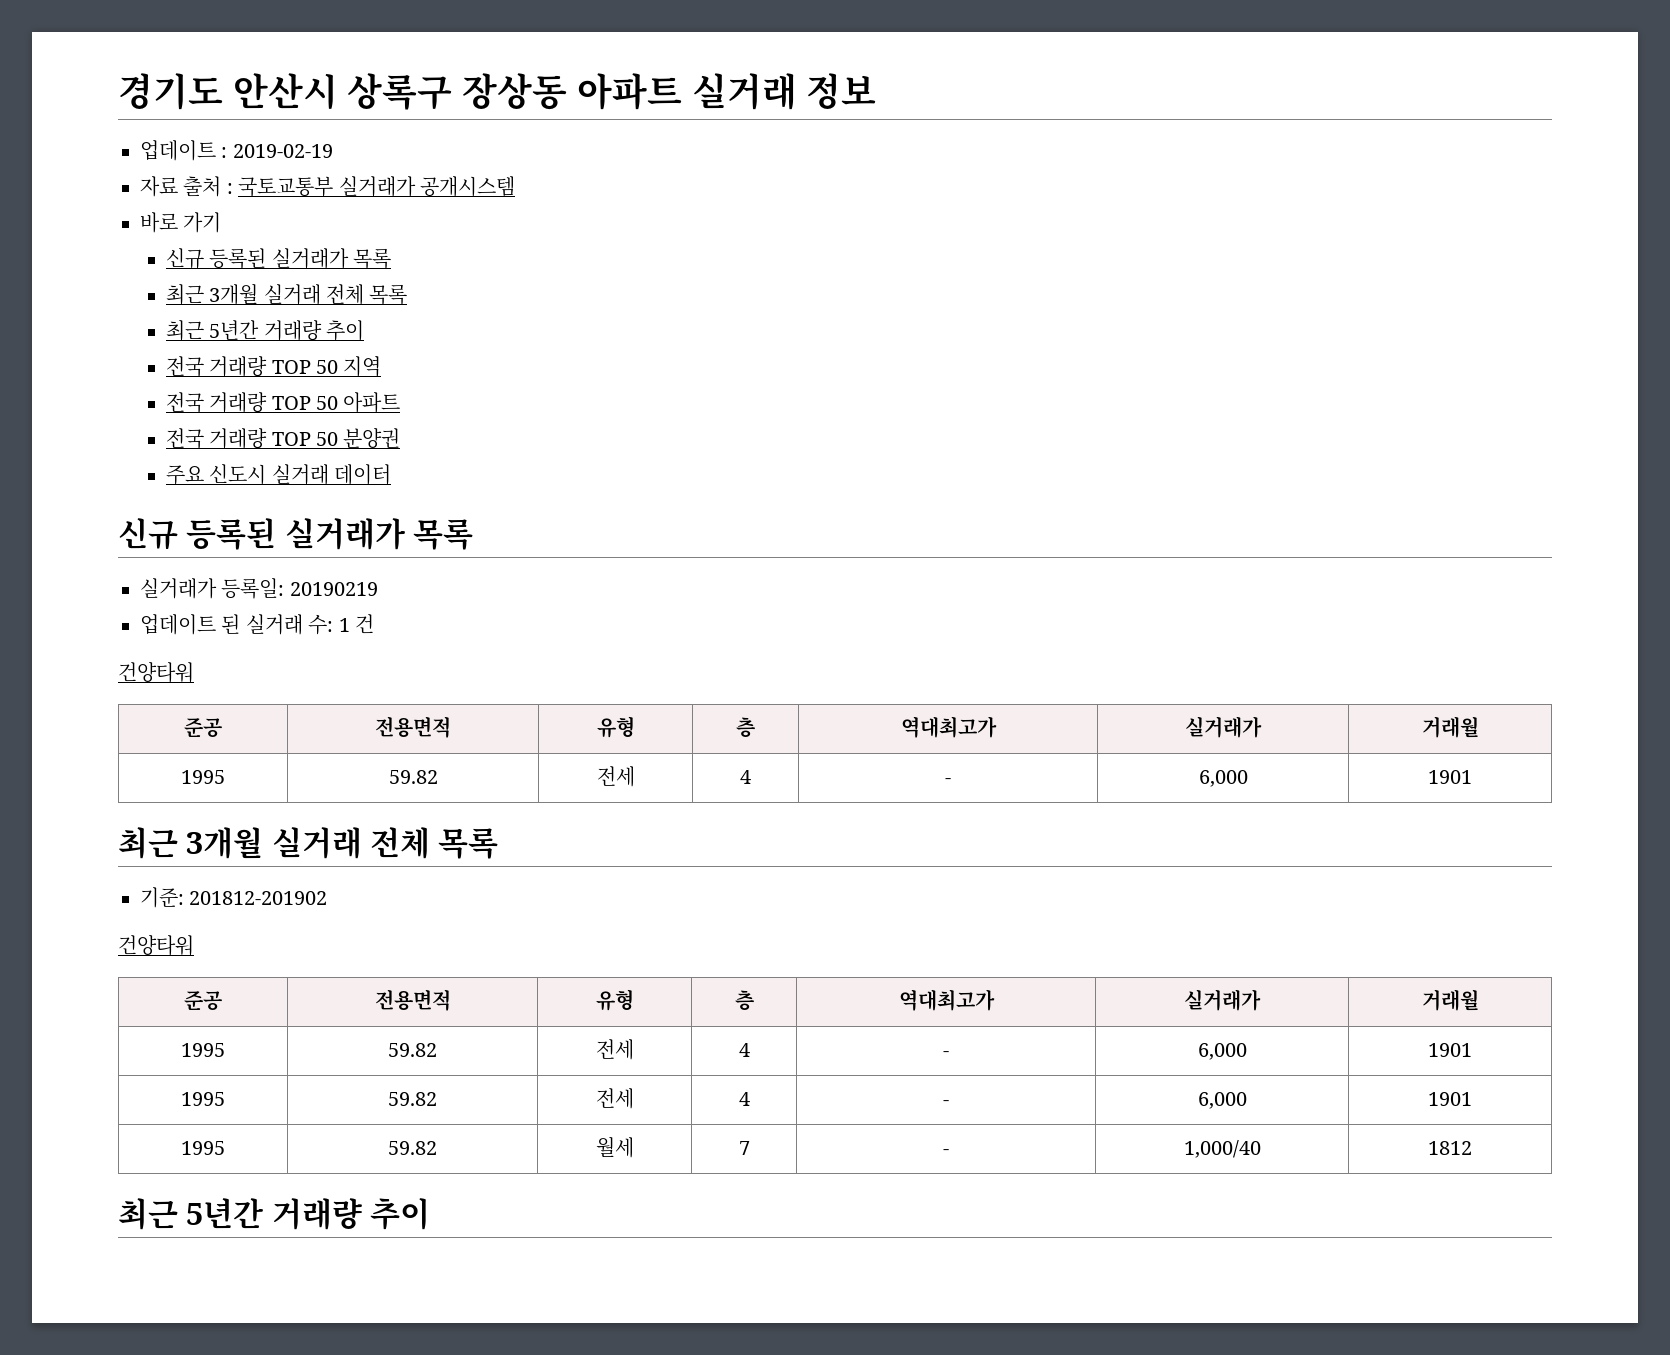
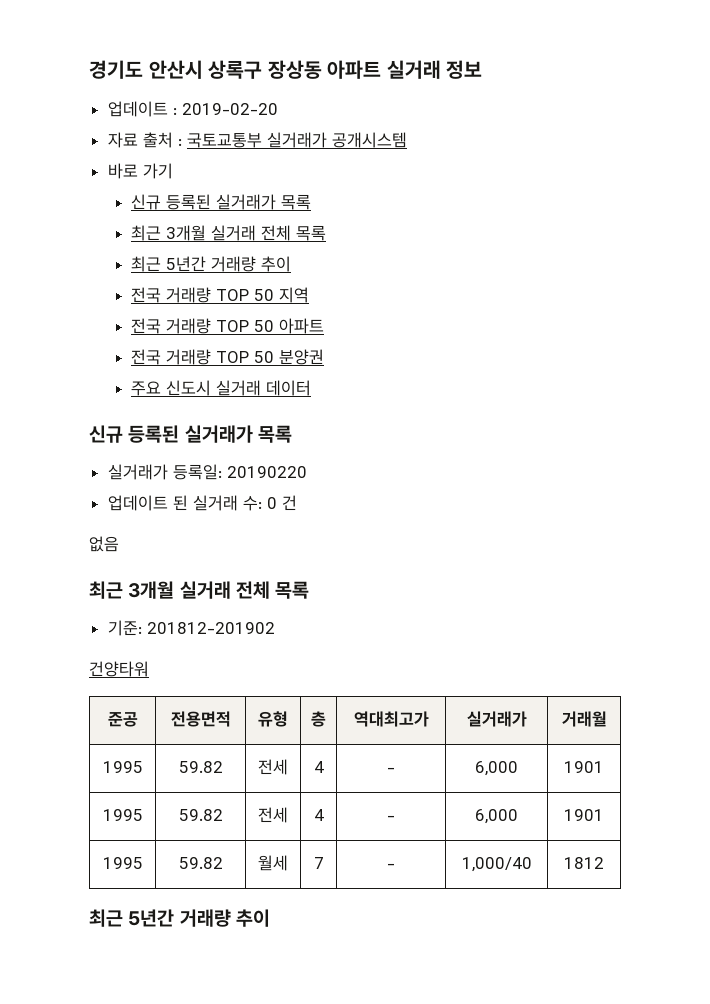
[232,144,333,158] 2019-02-19 -> [181,103,278,115] 2019-02-20
[289,582,378,596] 20190219 -> [226,466,307,478] 20190220
[338,618,350,632] 1 -> [266,497,277,509] 0
[118,662,194,683] [184,718,222,737] [375,716,451,738] [596,716,635,738] [736,717,755,737] [900,716,997,738] [1185,716,1262,738] [1421,716,1479,738] [181,770,225,784] [388,770,438,784] [596,766,635,787] [740,770,751,784] [945,778,951,784] [1198,770,1248,787] [1428,770,1472,784] 건양타워 // 준공 | 전용면적 | 유형 | 층 | 역대최고가 | 실거래가 | 거래월 // 1995 | 59.82 | 전세 | 4 | - | 6,000 | 1901 -> [89,536,119,552] 없음

